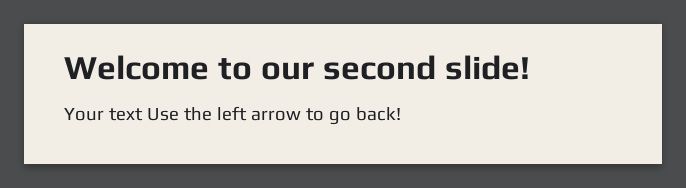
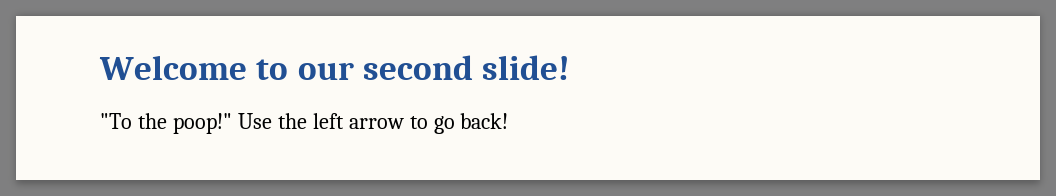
[64,108,143,121] Your text -> [100,113,232,134] "To the poop!"

